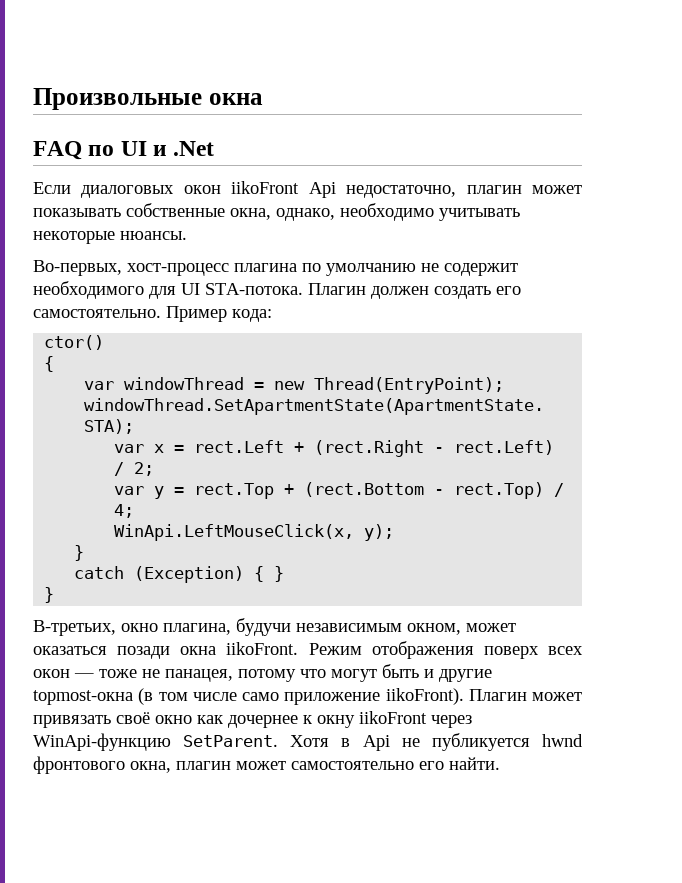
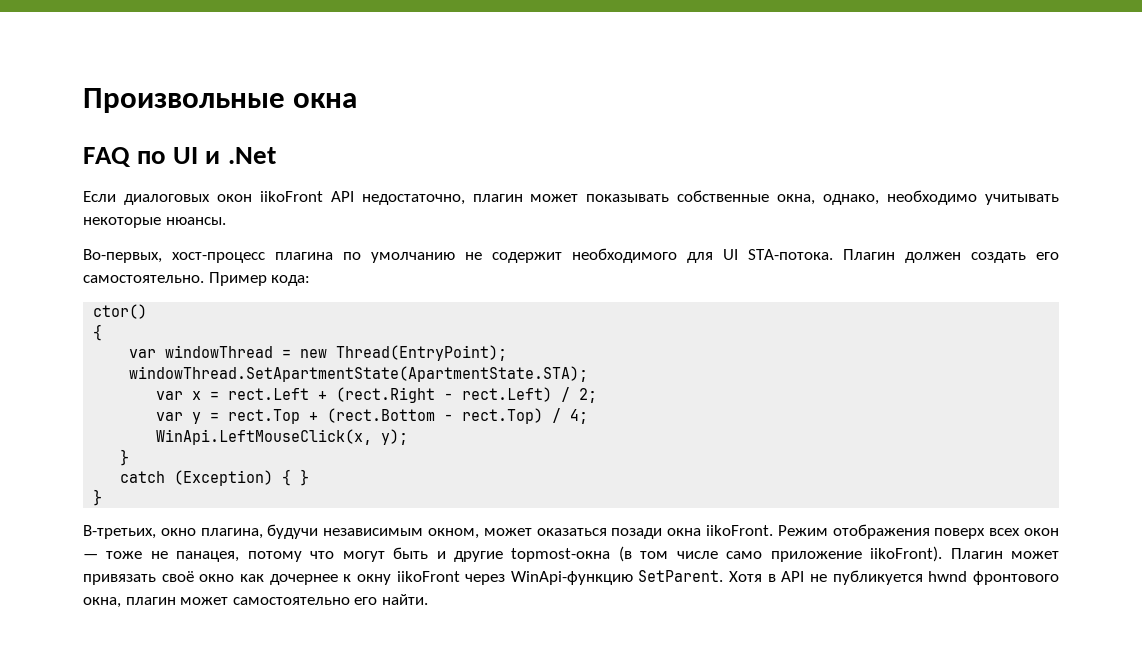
[308,182,336,198] Api -> [330,191,354,202] API
[362,735,390,751] Api -> [781,571,805,582] API

